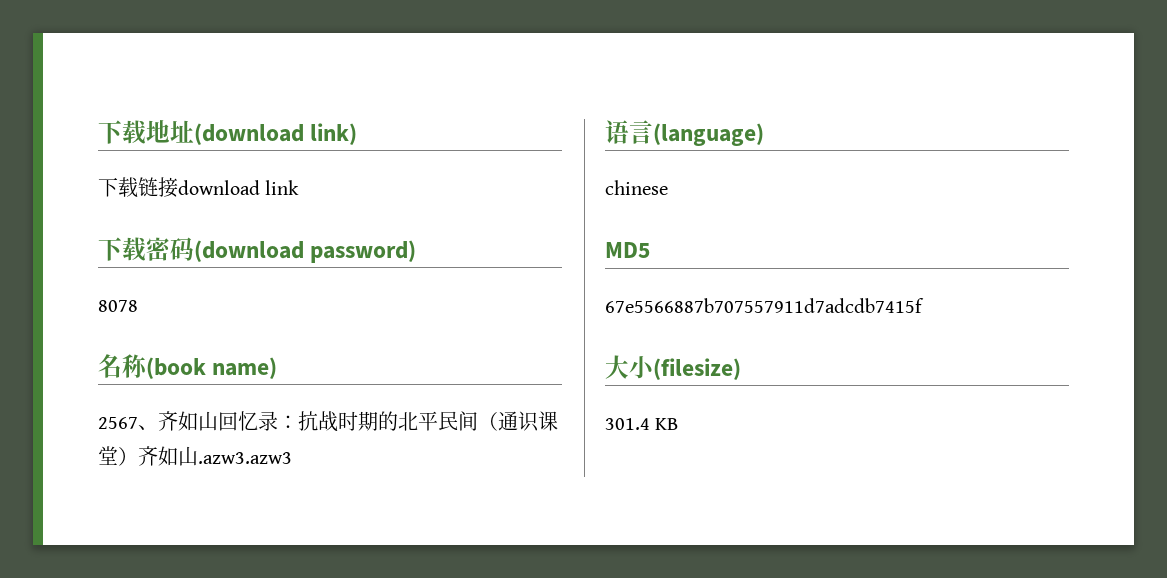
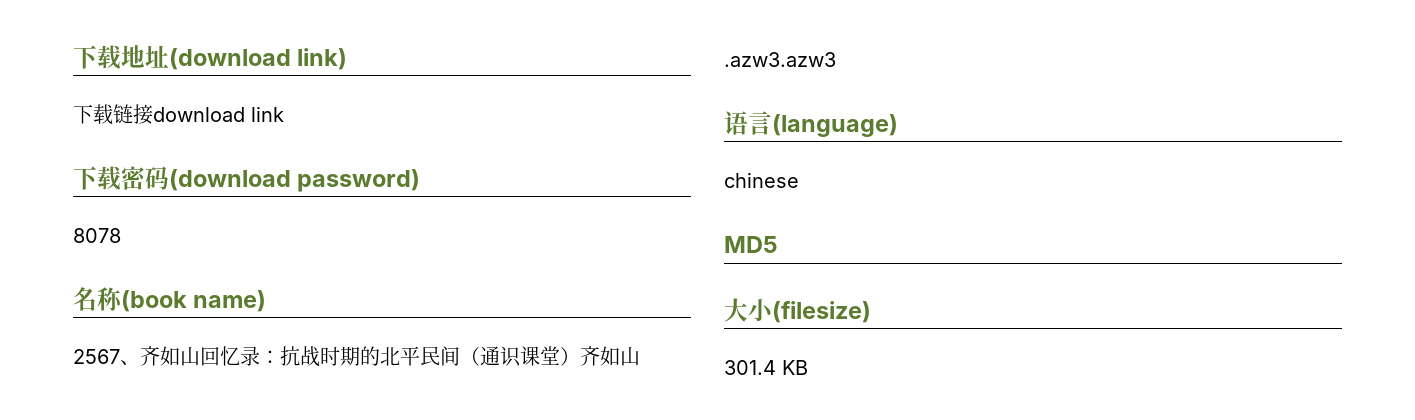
[605,298,924,313] // 67e5566887b707557911d7adcdb7415f -> (778, 244) none

